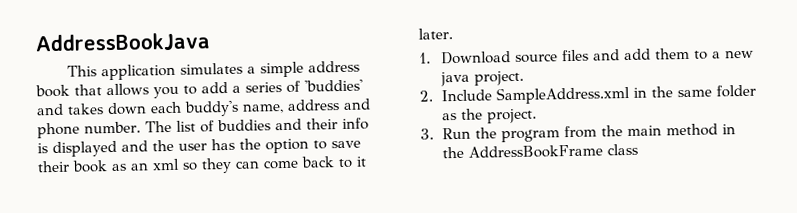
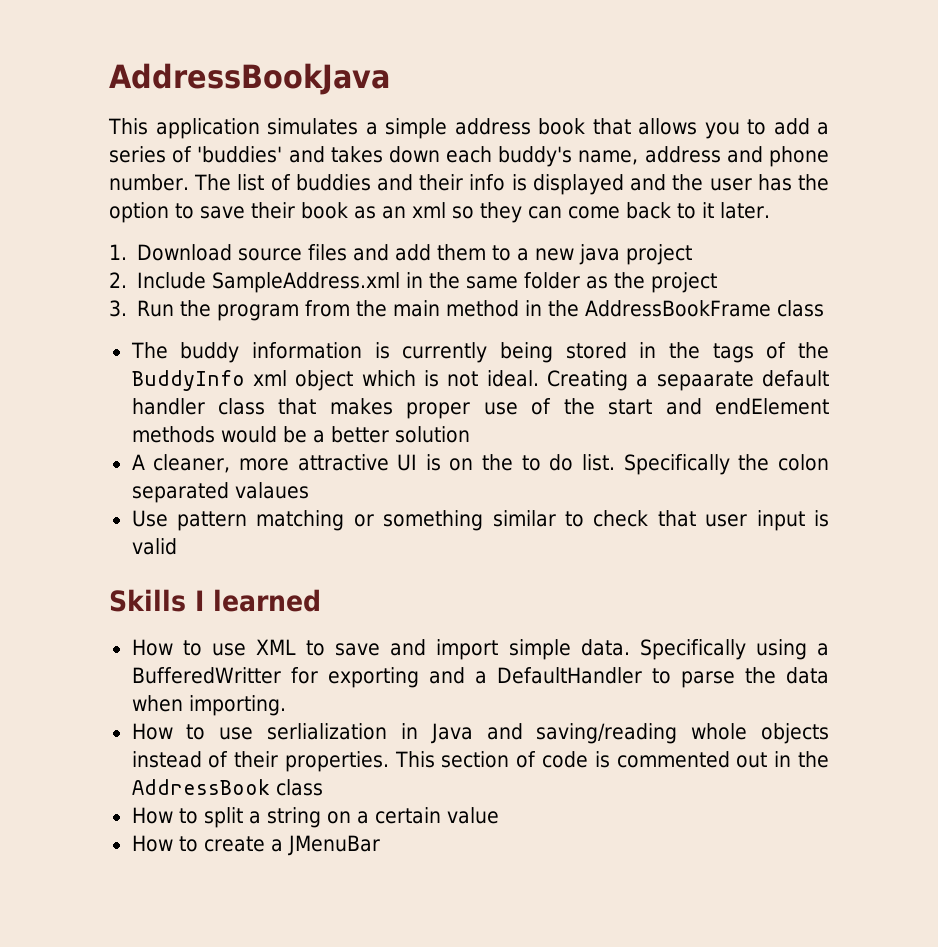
[473,70,524,86] project. -> [626,244,693,265] project
[486,108,537,124] project. -> [651,272,718,293] project
(638, 149) none -> [130,342,829,363] [131,370,830,391] [131,398,830,419] [131,426,470,443] [131,454,829,475] [131,482,309,503] [131,510,829,531] [131,538,177,555] [109,589,321,612] [131,639,830,660] [131,667,830,688] [131,695,286,716] [131,723,829,744] [131,751,830,772] [131,779,323,796] [131,807,499,828] [131,835,380,856] // The buddy information is currently being stored in the tags of the BuddyInfo xml object which is not ideal. Creating a sepaarate default handler class that makes proper use of the start and endElement methods would be a better solution // A cleaner, more attractive UI is on the to do list. Specifically the colon separated valaues // Use pattern matching or something similar to check that user input is valid // Skills I learned // How to use XML to save and import simple data. Specifically using a BufferedWritter for exporting and a DefaultHandler to parse the data when importing. // How to use serlialization in Java and saving/reading whole objects instead of their properties. This section of code is commented out in the AddressBook class // How to split a string on a certain value // How to create a JMenuBar

